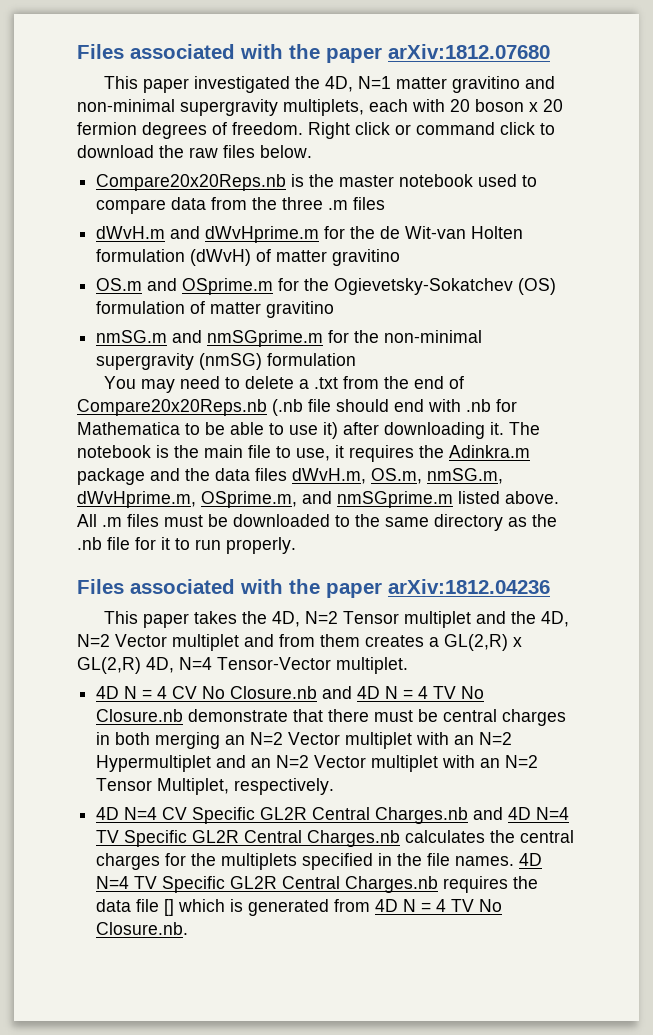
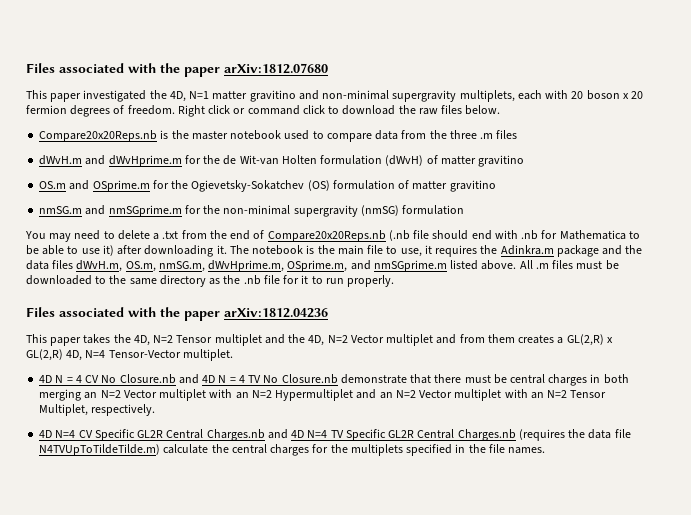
[405,830,486,843] calculates -> [518,429,631,441] [39,444,209,456] (requires the data file N4TVUpToTildeTilde.m) calculate
[519,853,543,866] [96,876,539,893] [96,899,503,916] [96,922,189,935] 4D N=4 TV Specific GL2R Central Charges.nb requires the data file [] which is generated from 4D N = 4 TV No Closure.nb. -> (546, 450) none

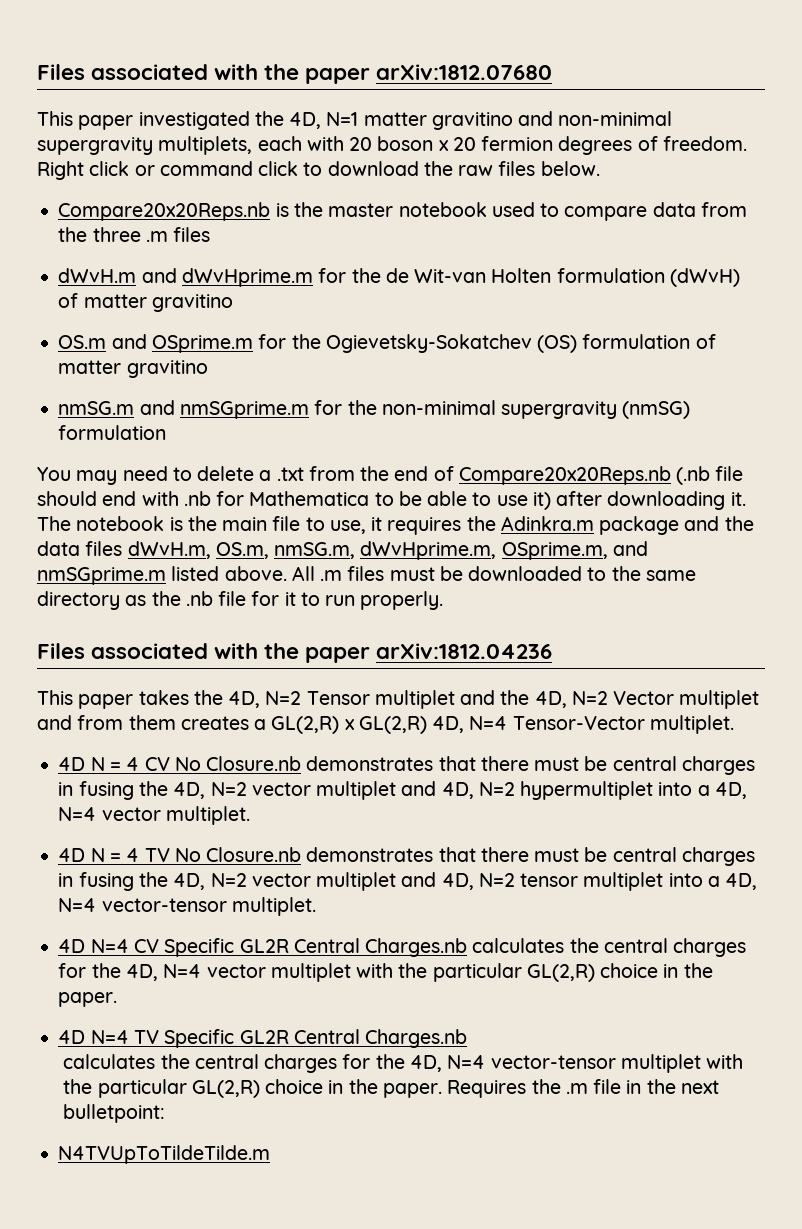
[178,374,199,384] and -> [306,756,755,775] [58,781,747,800] [58,806,250,825] demonstrates that there must be central charges in fusing the 4D, N=2 vector multiplet and 4D, N=2 hypermultiplet into a 4D, N=4 vector multiplet. //
[340,374,629,386] [39,389,607,401] [39,404,156,416] demonstrate that there must be central charges in both merging an N=2 Vector multiplet with an N=2 Hypermultiplet and an N=2 Vector multiplet with an N=2 Tensor Multiplet, respectively. -> [306,847,755,866] [58,872,758,891] [58,897,316,916] demonstrates that there must be central charges in fusing the 4D, N=2 vector multiplet and 4D, N=2 tensor multiplet into a 4D, N=4 vector-tensor multiplet.
[267,429,288,439] and -> [472,938,747,957] [58,963,713,982] [58,992,118,1007] calculates the central charges for the 4D, N=4 vector multiplet with the particular GL(2,R) choice in the paper. //
[518,429,631,441] [39,444,546,456] (requires the data file N4TVUpToTildeTilde.m) calculate the central charges for the multiplets specified in the file names. -> [63,1054,744,1073] [63,1079,719,1098] [63,1104,166,1123] [58,1145,271,1164] // calculates the central charges for the 4D, N=4 vector-tensor multiplet with the particular GL(2,R) choice in the paper. Requires the .m file in the next bulletpoint: // N4TVUpToTildeTilde.m

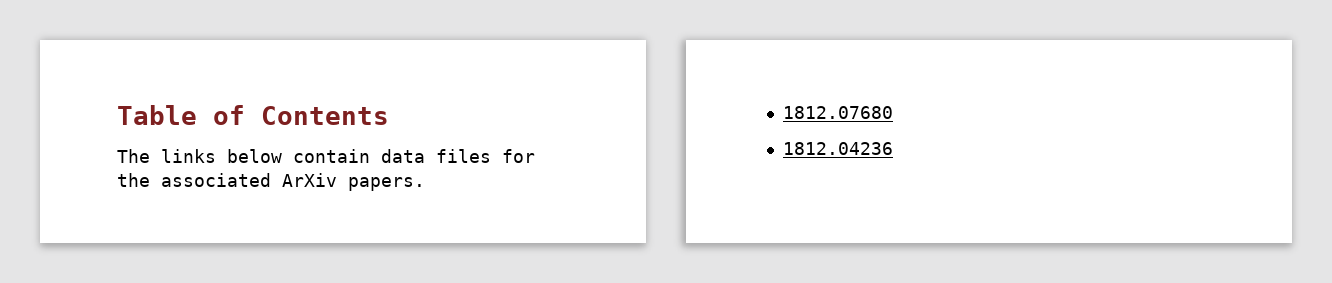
[37,64,553,84] [37,111,673,130] [37,136,747,155] [37,161,600,180] [58,202,747,221] [58,227,211,242] [58,268,740,287] [58,293,233,312] [58,334,716,353] [58,360,208,378] [58,400,691,419] [58,425,167,440] [37,466,744,485] [37,491,746,510] [37,516,754,535] [37,541,648,560] [37,566,696,585] [37,591,444,610] [37,643,553,663] [37,690,760,709] [37,715,734,734] [58,756,755,775] [58,781,747,800] [58,806,250,825] [58,847,755,866] [58,872,758,891] [58,897,316,916] [58,938,747,957] [58,963,713,982] [58,992,118,1007] [58,1029,468,1048] [63,1054,744,1073] [63,1079,719,1098] [63,1104,166,1123] [58,1145,271,1164] Files associated with the paper arXiv:1812.07680 // This paper investigated the 4D, N=1 matter gravitino and non-minimal supergravity multiplets, each with 20 boson x 20 fermion degrees of freedom. Right click or command click to download the raw files below. // Compare20x20Reps.nb is the master notebook used to compare data from the three .m files // dWvH.m and dWvHprime.m for the de Wit-van Holten formulation (dWvH) of matter gravitino // OS.m and OSprime.m for the Ogievetsky-Sokatchev (OS) formulation of matter gravitino // nmSG.m and nmSGprime.m for the non-minimal supergravity (nmSG) formulation // You may need to delete a .txt from the end of Compare20x20Reps.nb (.nb file should end with .nb for Mathematica to be able to use it) after downloading it. The notebook is the main file to use, it requires the Adinkra.m package and the data files dWvH.m, OS.m, nmSG.m, dWvHprime.m, OSprime.m, and nmSGprime.m listed above. All .m files must be downloaded to the same directory as the .nb file for it to run properly. // Files associated with the paper arXiv:1812.04236 // This paper takes the 4D, N=2 Tensor multiplet and the 4D, N=2 Vector multiplet and from them creates a GL(2,R) x GL(2,R) 4D, N=4 Tensor-Vector multiplet. // 4D N = 4 CV No Closure.nb demonstrates that there must be central charges in fusing the 4D, N=2 vector multiplet and 4D, N=2 hypermultiplet into a 4D, N=4 vector multiplet. // 4D N = 4 TV No Closure.nb demonstrates that there must be central charges in fusing the 4D, N=2 vector multiplet and 4D, N=2 tensor multiplet into a 4D, N=4 vector-tensor multiplet. // 4D N=4 CV Specific GL2R Central Charges.nb calculates the central charges for the 4D, N=4 vector multiplet with the particular GL(2,R) choice in the paper. // 4D N=4 TV Specific GL2R Central Charges.nb // calculates the central charges for the 4D, N=4 vector-tensor multiplet with the particular GL(2,R) choice in the paper. Requires the .m file in the next bulletpoint: // N4TVUpToTildeTilde.m -> [117,105,389,125] [117,149,535,163] [117,173,425,191] [782,106,893,119] [782,142,893,155] Table of Contents // The links below contain data files for the associated ArXiv papers. // 1812.07680 // 1812.04236

